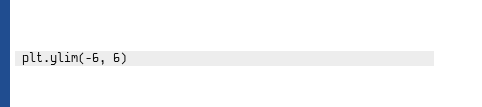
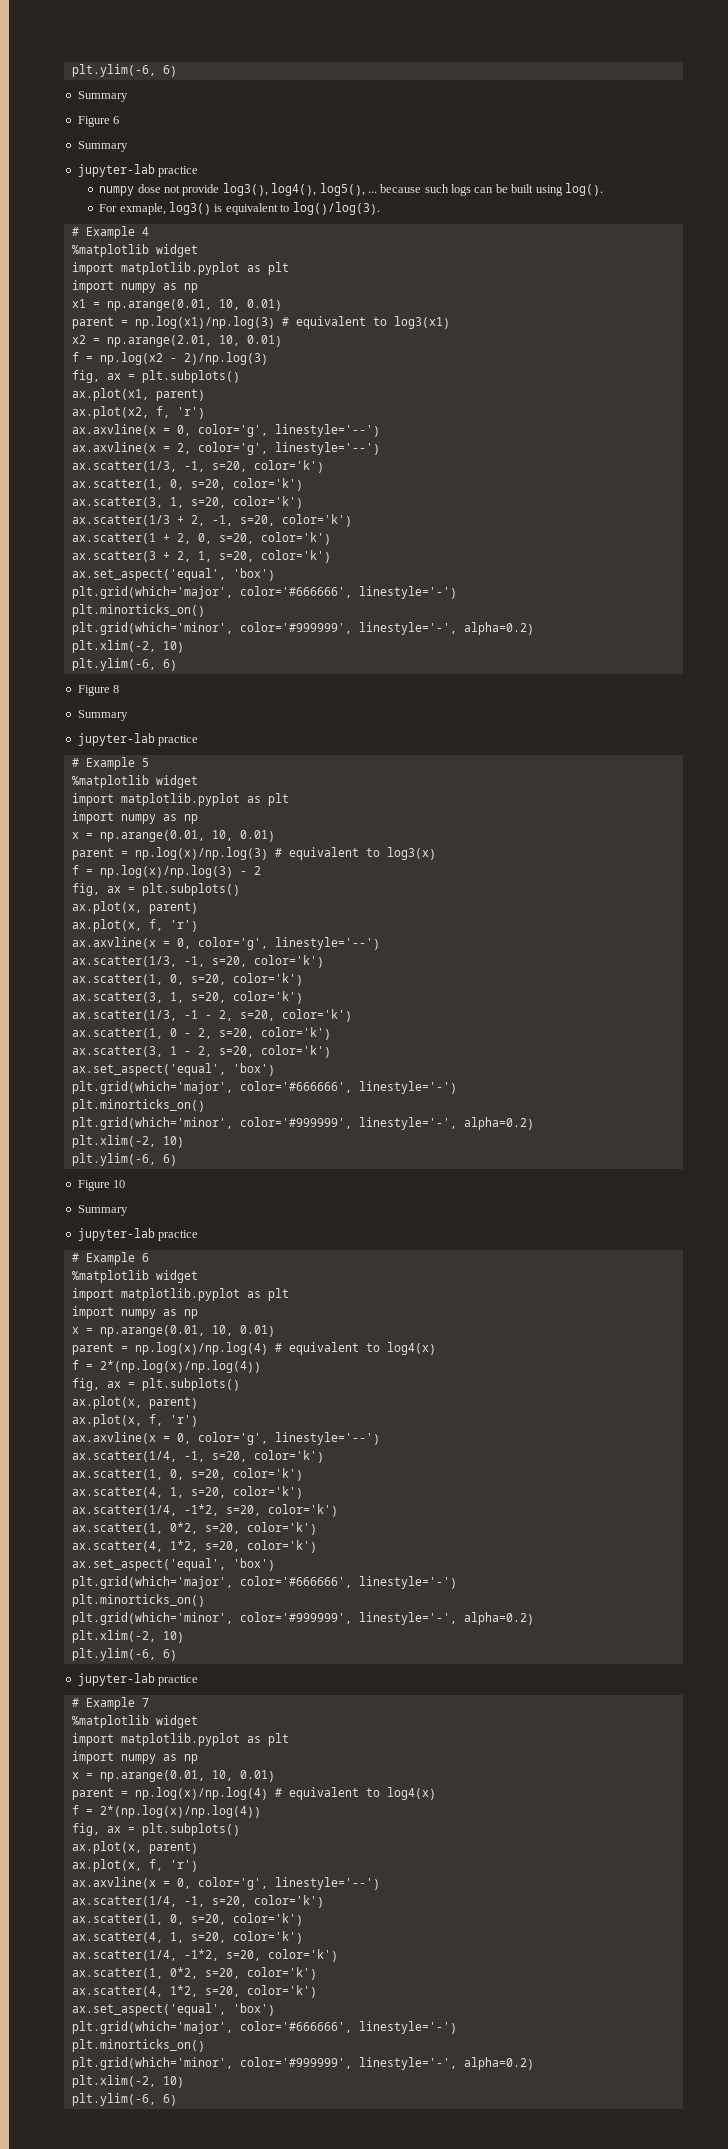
[22,52,128,65] plt.ylim(-6, 6) -> [71,64,177,77] [77,91,128,102] [77,116,120,127] [77,141,128,152] [77,164,199,177] [99,183,603,196] [99,202,380,215] [71,226,149,239] [71,244,198,257] [71,262,289,275] [71,280,198,293] [71,299,282,311] [71,316,450,329] [71,335,282,347] [71,352,268,365] [71,370,240,383] [71,388,205,401] [71,406,205,419] [71,424,380,437] [71,442,380,455] [71,460,324,473] [71,478,303,491] [71,496,303,509] [71,514,352,527] [71,532,331,545] [71,550,331,563] [71,568,275,581] [71,586,457,599] [71,604,205,617] [71,622,534,635] [71,640,184,653] [71,658,177,671] [77,685,120,696] [77,710,128,721] [77,733,199,746] [71,757,149,770] [71,775,198,788] [71,793,289,806] [71,811,198,824] [71,830,275,842] [71,847,436,860] [71,865,261,878] [71,883,240,896] [71,901,198,914] [71,919,198,932] [71,937,380,950] [71,955,324,968] [71,973,303,986] [71,991,303,1004] [71,1009,352,1022] [71,1027,331,1040] [71,1045,331,1058] [71,1063,275,1076] [71,1081,457,1094] [71,1099,205,1112] [71,1117,534,1130] [71,1135,184,1148] [71,1153,177,1166] [77,1180,126,1191] [77,1205,128,1216] [77,1228,199,1241] [71,1252,149,1265] [71,1270,198,1283] [71,1288,289,1301] [71,1306,198,1319] [71,1325,275,1337] [71,1342,436,1355] [71,1360,261,1373] [71,1378,240,1391] [71,1396,198,1409] [71,1414,198,1427] [71,1432,380,1445] [71,1450,324,1463] [71,1468,303,1481] [71,1486,303,1499] [71,1504,338,1517] [71,1522,317,1535] [71,1540,317,1553] [71,1558,275,1571] [71,1576,457,1589] [71,1594,205,1607] [71,1612,534,1625] [71,1630,184,1643] [71,1648,177,1661] [77,1673,199,1686] [71,1697,149,1710] [71,1715,198,1728] [71,1733,289,1746] [71,1751,198,1764] [71,1770,275,1782] [71,1787,436,1800] [71,1805,261,1818] [71,1823,240,1836] [71,1841,198,1854] [71,1859,198,1872] [71,1877,380,1890] [71,1895,324,1908] [71,1913,303,1926] [71,1931,303,1944] [71,1949,338,1962] [71,1967,317,1980] [71,1985,317,1998] [71,2003,275,2016] [71,2021,457,2034] [71,2039,205,2052] [71,2057,534,2070] [71,2075,184,2088] [71,2093,177,2106] plt.ylim(-6, 6) // Summary // Figure 6 // Summary // jupyter-lab practice // numpy dose not provide log3(), log4(), log5(), ... because such logs can be built using log(). // For exmaple, log3() is equivalent to log()/log(3). // # Example 4 // %matplotlib widget // import matplotlib.pyplot as plt // import numpy as np // x1 = np.arange(0.01, 10, 0.01) // parent = np.log(x1)/np.log(3) # equivalent to log3(x1) // x2 = np.arange(2.01, 10, 0.01) // f = np.log(x2 - 2)/np.log(3) // fig, ax = plt.subplots() // ax.plot(x1, parent) // ax.plot(x2, f, 'r') // ax.axvline(x = 0, color='g', linestyle='--') // ax.axvline(x = 2, color='g', linestyle='--') // ax.scatter(1/3, -1, s=20, color='k') // ax.scatter(1, 0, s=20, color='k') // ax.scatter(3, 1, s=20, color='k') // ax.scatter(1/3 + 2, -1, s=20, color='k') // ax.scatter(1 + 2, 0, s=20, color='k') // ax.scatter(3 + 2, 1, s=20, color='k') // ax.set_aspect('equal', 'box') // plt.grid(which='major', color='#666666', linestyle='-') // plt.minorticks_on() // plt.grid(which='minor', color='#999999', linestyle='-', alpha=0.2) // plt.xlim(-2, 10) // plt.ylim(-6, 6) // Figure 8 // Summary // jupyter-lab practice // # Example 5 // %matplotlib widget // import matplotlib.pyplot as plt // import numpy as np // x = np.arange(0.01, 10, 0.01) // parent = np.log(x)/np.log(3) # equivalent to log3(x) // f = np.log(x)/np.log(3) - 2 // fig, ax = plt.subplots() // ax.plot(x, parent) // ax.plot(x, f, 'r') // ax.axvline(x = 0, color='g', linestyle='--') // ax.scatter(1/3, -1, s=20, color='k') // ax.scatter(1, 0, s=20, color='k') // ax.scatter(3, 1, s=20, color='k') // ax.scatter(1/3, -1 - 2, s=20, color='k') // ax.scatter(1, 0 - 2, s=20, color='k') // ax.scatter(3, 1 - 2, s=20, color='k') // ax.set_aspect('equal', 'box') // plt.grid(which='major', color='#666666', linestyle='-') // plt.minorticks_on() // plt.grid(which='minor', color='#999999', linestyle='-', alpha=0.2) // plt.xlim(-2, 10) // plt.ylim(-6, 6) // Figure 10 // Summary // jupyter-lab practice // # Example 6 // %matplotlib widget // import matplotlib.pyplot as plt // import numpy as np // x = np.arange(0.01, 10, 0.01) // parent = np.log(x)/np.log(4) # equivalent to log4(x) // f = 2*(np.log(x)/np.log(4)) // fig, ax = plt.subplots() // ax.plot(x, parent) // ax.plot(x, f, 'r') // ax.axvline(x = 0, color='g', linestyle='--') // ax.scatter(1/4, -1, s=20, color='k') // ax.scatter(1, 0, s=20, color='k') // ax.scatter(4, 1, s=20, color='k') // ax.scatter(1/4, -1*2, s=20, color='k') // ax.scatter(1, 0*2, s=20, color='k') // ax.scatter(4, 1*2, s=20, color='k') // ax.set_aspect('equal', 'box') // plt.grid(which='major', color='#666666', linestyle='-') // plt.minorticks_on() // plt.grid(which='minor', color='#999999', linestyle='-', alpha=0.2) // plt.xlim(-2, 10) // plt.ylim(-6, 6) // jupyter-lab practice // # Example 7 // %matplotlib widget // import matplotlib.pyplot as plt // import numpy as np // x = np.arange(0.01, 10, 0.01) // parent = np.log(x)/np.log(4) # equivalent to log4(x) // f = 2*(np.log(x)/np.log(4)) // fig, ax = plt.subplots() // ax.plot(x, parent) // ax.plot(x, f, 'r') // ax.axvline(x = 0, color='g', linestyle='--') // ax.scatter(1/4, -1, s=20, color='k') // ax.scatter(1, 0, s=20, color='k') // ax.scatter(4, 1, s=20, color='k') // ax.scatter(1/4, -1*2, s=20, color='k') // ax.scatter(1, 0*2, s=20, color='k') // ax.scatter(4, 1*2, s=20, color='k') // ax.set_aspect('equal', 'box') // plt.grid(which='major', color='#666666', linestyle='-') // plt.minorticks_on() // plt.grid(which='minor', color='#999999', linestyle='-', alpha=0.2) // plt.xlim(-2, 10) // plt.ylim(-6, 6)

